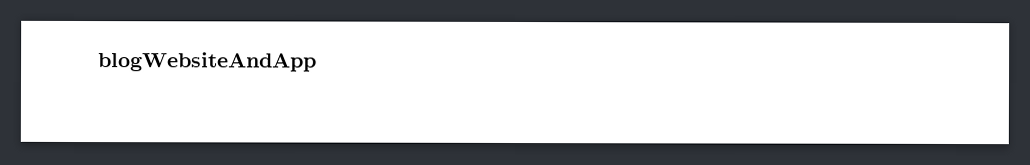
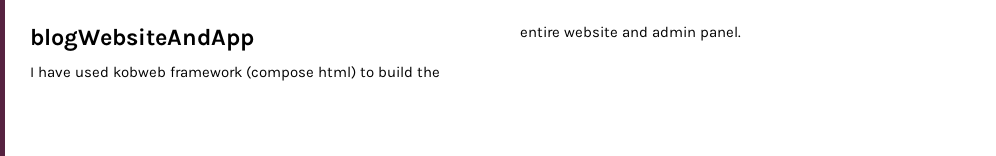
(317, 62) none -> [30,66,441,81] [520,26,742,41] // I have used kobweb framework (compose html) to build the entire website and admin panel.

